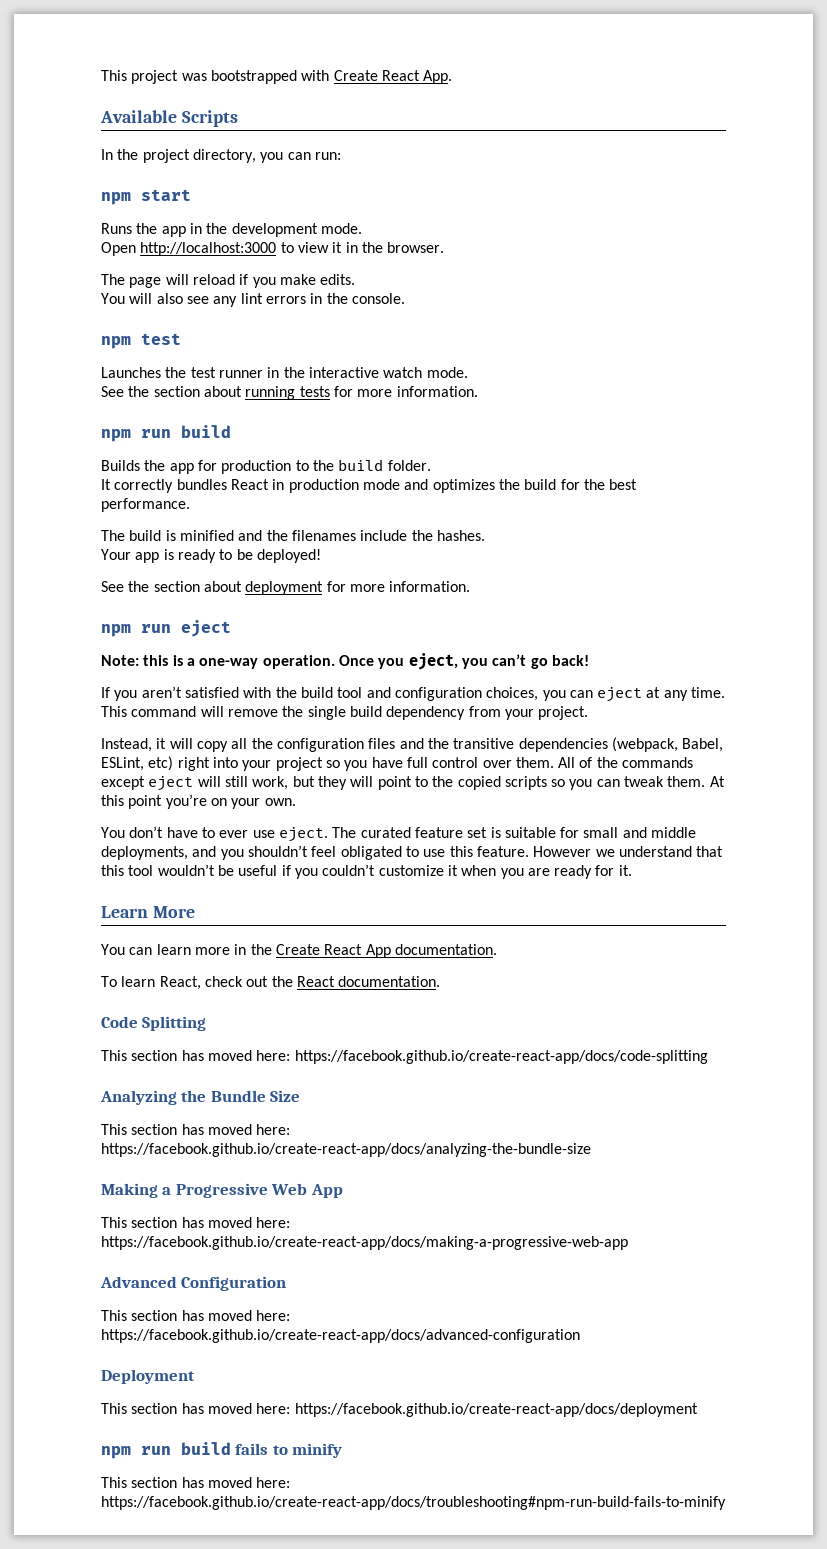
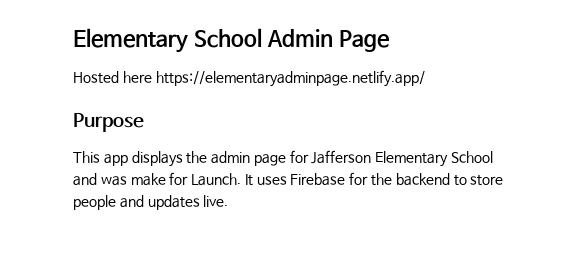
[101,70,453,84] [100,110,238,127] [101,149,341,163] [101,189,191,205] [101,223,362,237] [101,242,445,256] [101,274,356,288] [101,293,405,307] [101,333,181,349] [101,367,468,378] [101,386,478,400] [101,425,231,442] [101,459,431,474] [101,479,638,493] [101,498,190,512] [101,530,485,541] [101,549,321,563] [101,581,471,595] [101,620,231,637] [101,653,589,670] [101,686,726,702] [101,706,589,720] [101,737,724,752] [101,756,694,771] [101,776,725,791] [101,794,296,809] [101,826,697,842] [101,845,724,860] [101,864,632,879] [101,906,195,918] [101,944,497,958] [101,976,441,990] [101,1016,207,1031] [101,1050,708,1064] [100,1090,301,1105] [101,1124,291,1135] [101,1143,591,1157] [101,1183,343,1198] [101,1217,291,1228] [101,1236,628,1250] [100,1276,287,1291] [101,1310,291,1321] [101,1329,580,1343] [101,1369,195,1384] [101,1403,698,1417] [101,1442,343,1459] [101,1477,291,1488] [101,1496,726,1510] This project was bootstrapped with Create React App. // Available Scripts // In the project directory, you can run: // npm start // Runs the app in the development mode. // Open http://localhost:3000 to view it in the browser. // The page will reload if you make edits. // You will also see any lint errors in the console. // npm test // Launches the test runner in the interactive watch mode. // See the section about running tests for more information. // npm run build // Builds the app for production to the build folder. // It correctly bundles React in production mode and optimizes the build for the best performance. // The build is minified and the filenames include the hashes. // Your app is ready to be deployed! // See the section about deployment for more information. // npm run eject // Note: this is a one-way operation. Once you eject, you can’t go back! // If you aren’t satisfied with the build tool and configuration choices, you can eject at any time. This command will remove the single build dependency from your project. // Instead, it will copy all the configuration files and the transitive dependencies (webpack, Babel, ESLint, etc) right into your project so you have full control over them. All of the commands except eject will still work, but they will point to the copied scripts so you can tweak them. At this point you’re on your own. // You don’t have to ever use eject. The curated feature set is suitable for small and middle deployments, and you shouldn’t feel obligated to use this feature. However we understand that this tool wouldn’t be useful if you couldn’t customize it when you are ready for it. // Learn More // You can learn more in the Create React App documentation. // To learn React, check out the React documentation. // Code Splitting // This section has moved here: https://facebook.github.io/create-react-app/docs/code-splitting // Analyzing the Bundle Size // This section has moved here: https://facebook.github.io/create-react-app/docs/analyzing-the-bundle-size // Making a Progressive Web App // This section has moved here: https://facebook.github.io/create-react-app/docs/making-a-progressive-web-app // Advanced Configuration // This section has moved here: https://facebook.github.io/create-react-app/docs/advanced-configuration // Deployment // This section has moved here: https://facebook.github.io/create-react-app/docs/deployment // npm run build fails to minify // This section has moved here: https://facebook.github.io/create-react-app/docs/troubleshooting#npm-run-build-fails-to-minify -> [73,28,390,53] [73,70,425,87] [73,113,144,132] [73,150,494,167] [73,172,504,186] [73,195,229,210] Elementary School Admin Page // Hosted here https://elementaryadminpage.netlify.app/ // Purpose // This app displays the admin page for Jafferson Elementary School and was make for Launch. It uses Firebase for the backend to store people and updates live.

